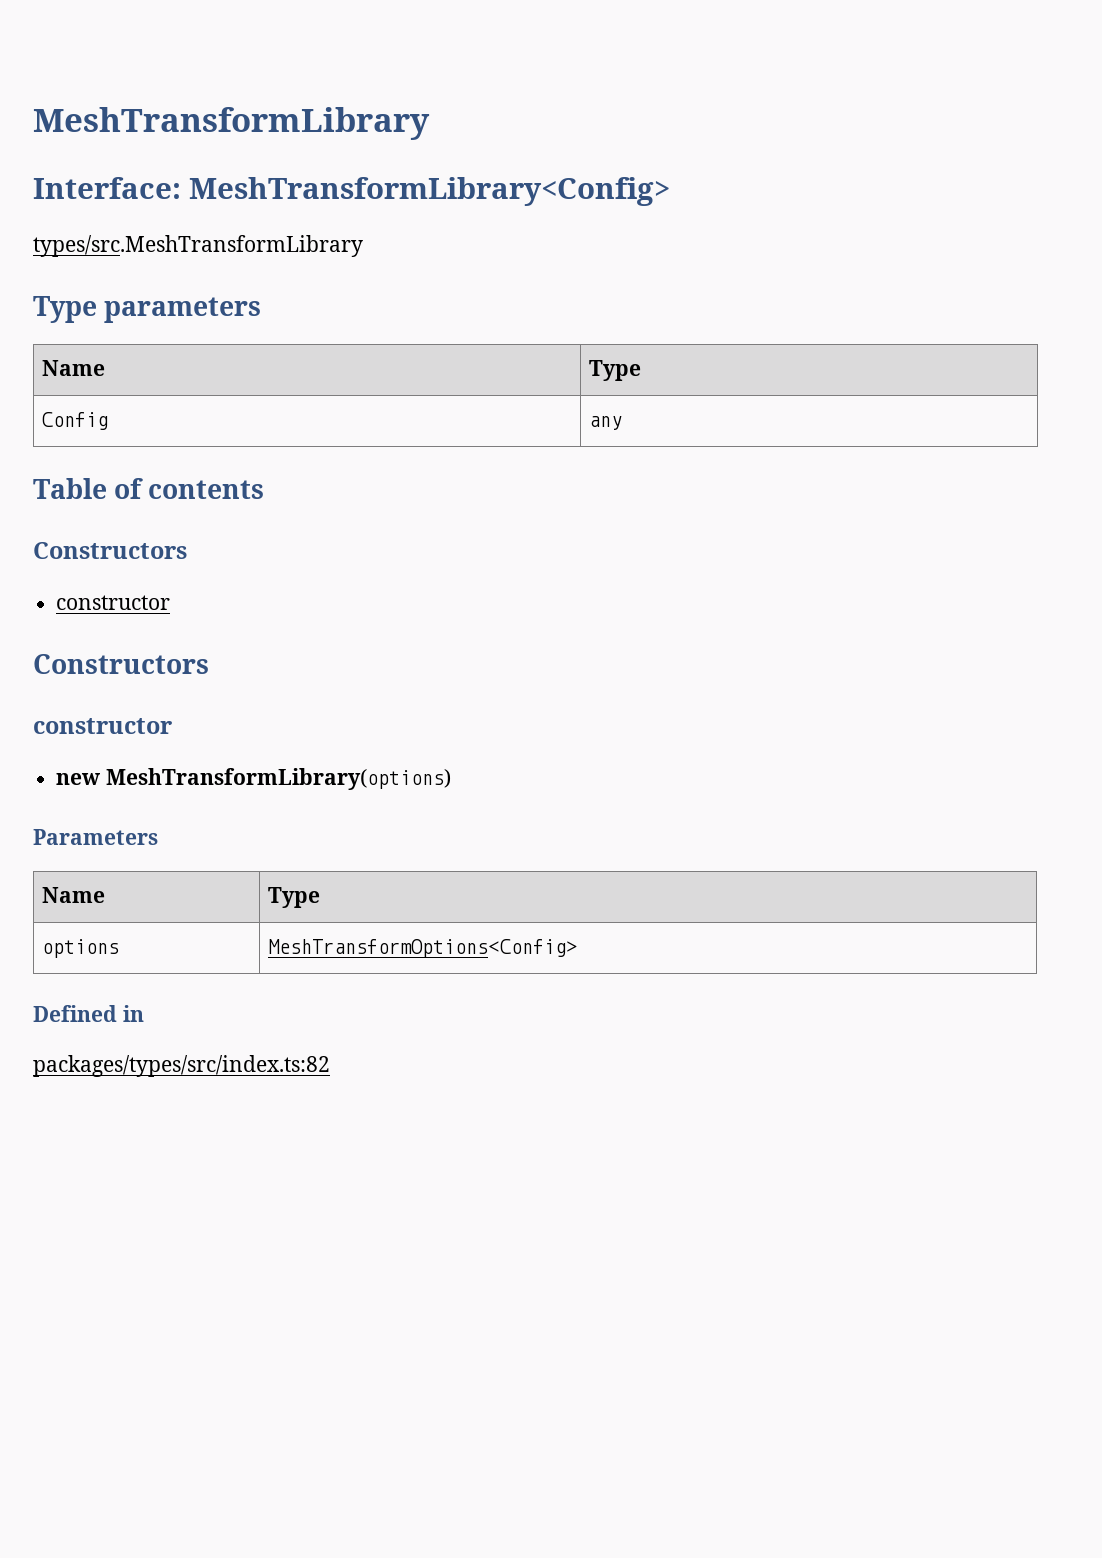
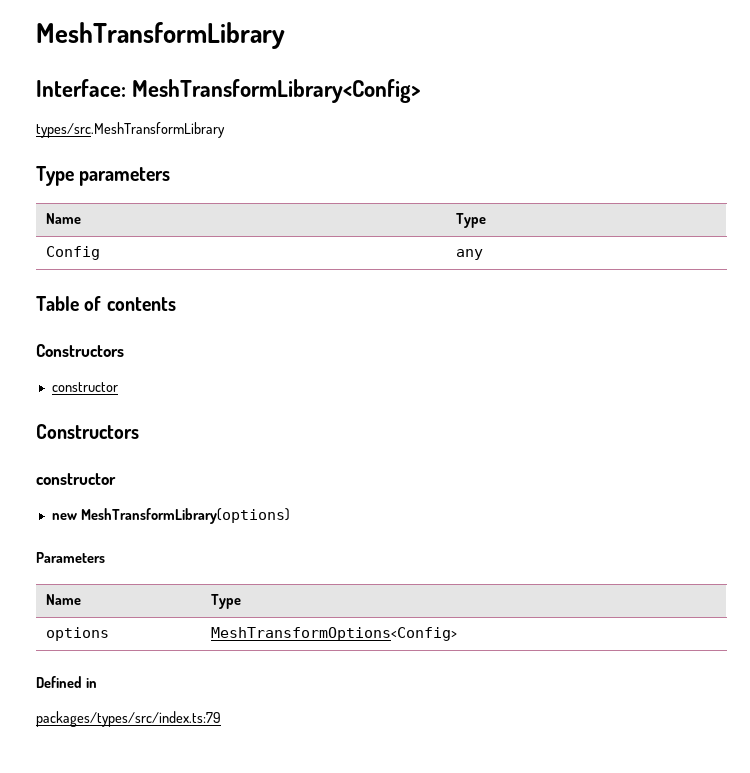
[33,1055,330,1077] packages/types/src/index.ts:82 -> [36,711,221,727] packages/types/src/index.ts:79

